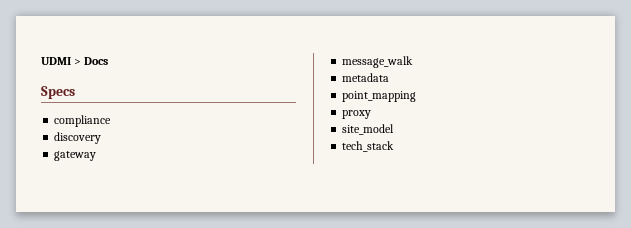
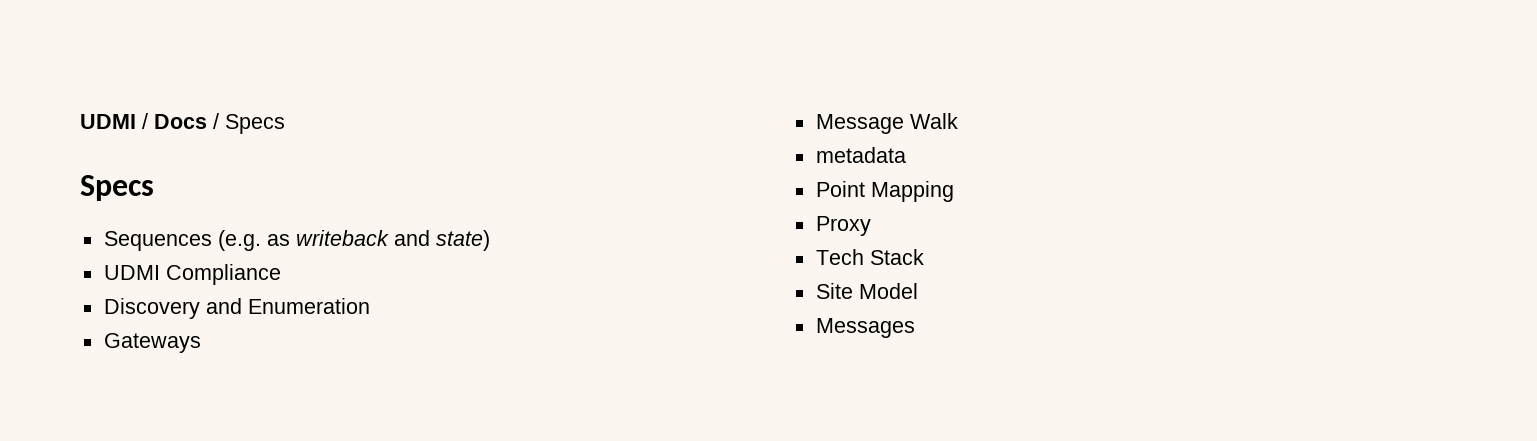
[41,57,82,65] UDMI > -> [80,113,148,129] UDMI /
[41,86,75,99] [54,115,112,127] [54,132,102,144] [54,151,97,161] [342,56,414,68] [342,73,390,82] [342,91,417,102] [342,110,372,119] [342,124,395,135] [342,141,395,152] // Specs // compliance // discovery // gateway // message_walk // metadata // point_mapping // proxy // site_model // tech_stack -> [213,113,285,134] [80,175,154,201] [103,230,490,251] [103,264,281,285] [103,298,370,319] [103,333,201,353] [815,113,958,134] [815,147,906,163] [815,181,954,202] [815,216,871,236] [815,249,924,265] [815,283,918,299] [815,318,915,338] / Specs // Specs // Sequences (e.g. as writeback and state) // UDMI Compliance // Discovery and Enumeration // Gateways // Message Walk // metadata // Point Mapping // Proxy // Tech Stack // Site Model // Messages

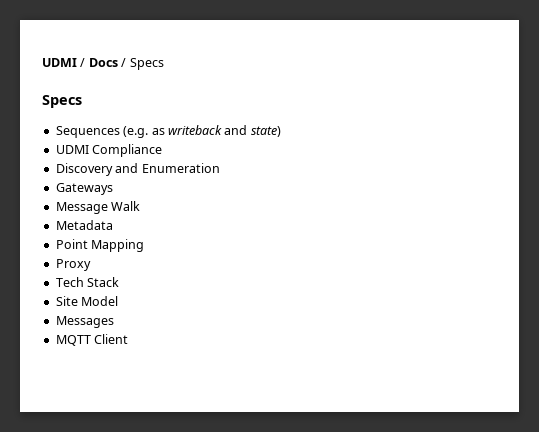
[815,147,906,163] metadata -> [55,220,113,230] Metadata
(915, 328) none -> [55,334,129,346] // MQTT Client

